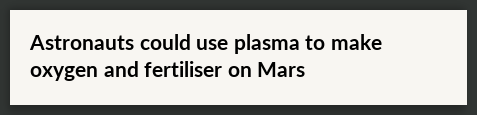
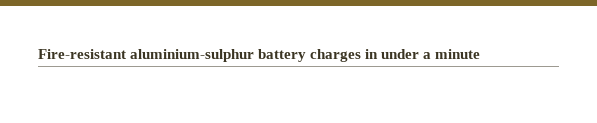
[29,34,382,54] [30,61,306,81] Astronauts could use plasma to make oxygen and fertiliser on Mars -> [38,49,481,62] Fire-resistant aluminium-sulphur battery charges in under a minute

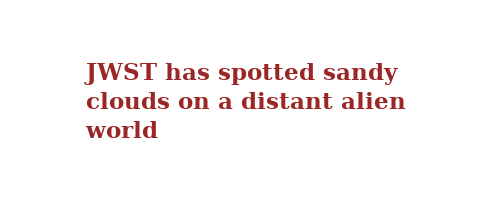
[38,49,481,62] Fire-resistant aluminium-sulphur battery charges in under a minute -> [84,63,398,85] [86,92,406,109] [85,121,158,138] JWST has spotted sandy clouds on a distant alien world

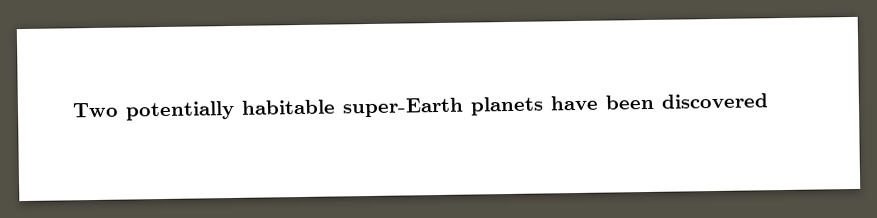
[84,63,398,85] [86,92,406,109] [85,121,158,138] JWST has spotted sandy clouds on a distant alien world -> [72,93,769,121] Two potentially habitable super-Earth planets have been discovered

